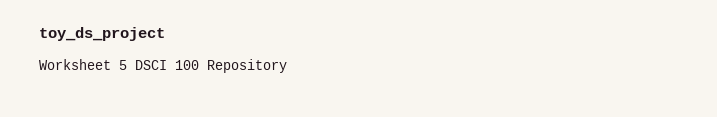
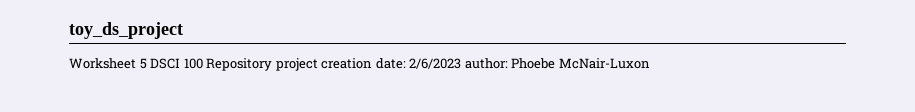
(287, 66) none -> [275,58,650,71] project creation date: 2/6/2023 author: Phoebe McNair-Luxon

